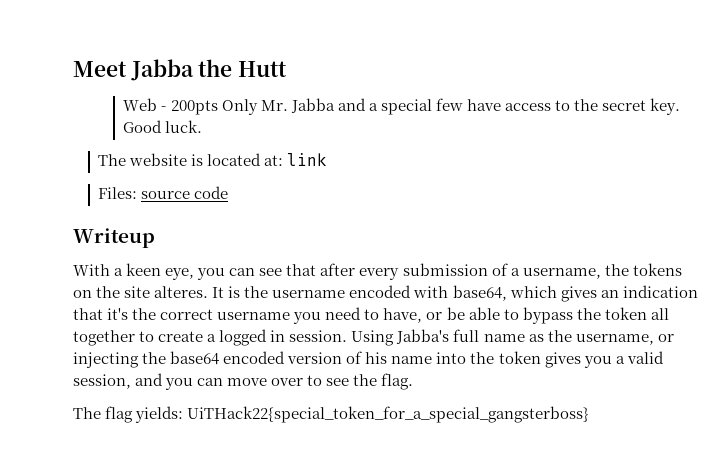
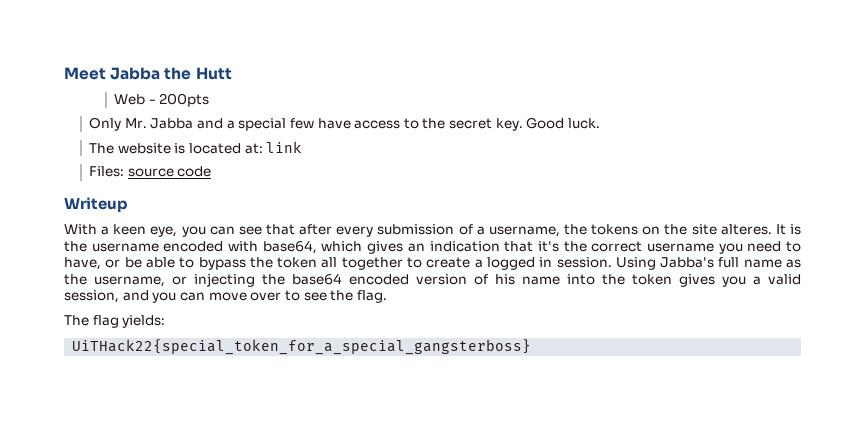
(218, 107) none -> (210, 100) //
(184, 414) none -> (166, 321) //

